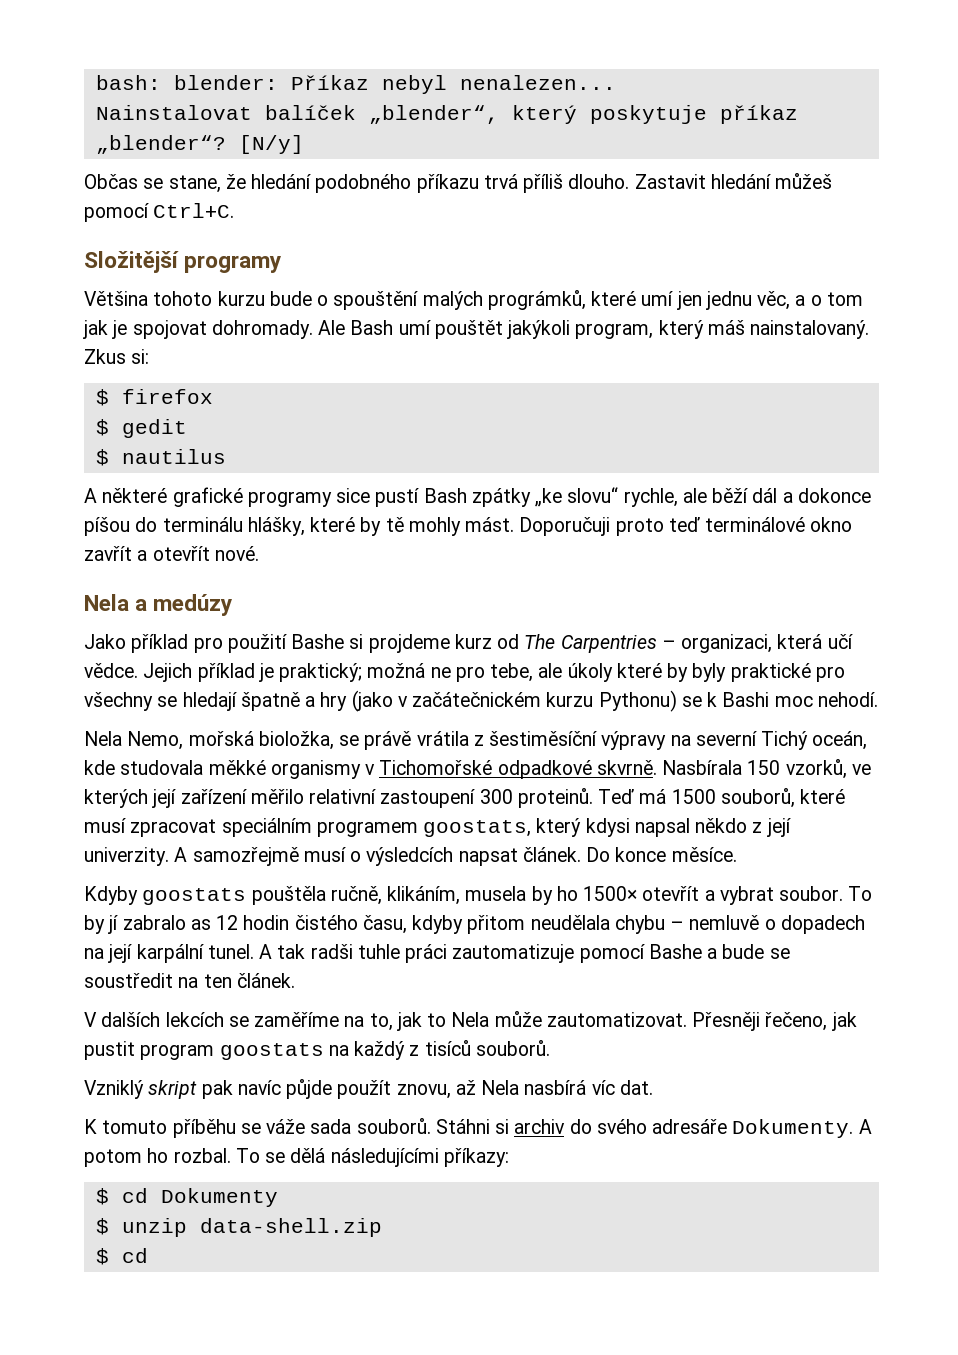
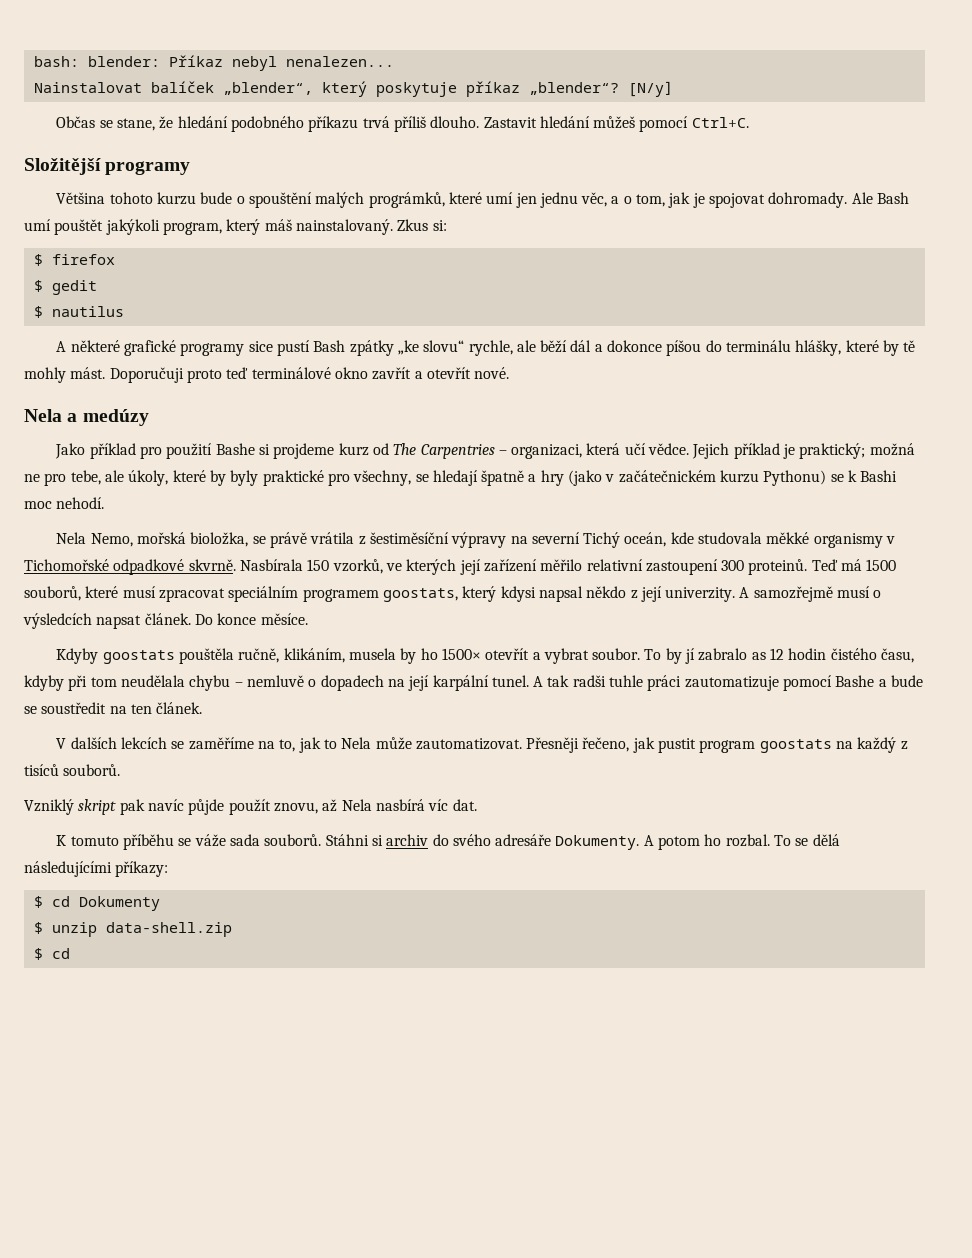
[826,292,863,306] tom -> [636,194,666,207] tom,
[567,663,613,682] úkoly -> [128,470,169,486] úkoly,
[84,692,153,711] všechny -> [353,470,412,486] všechny,
[467,915,526,934] přitom -> [68,675,117,691] při tom

